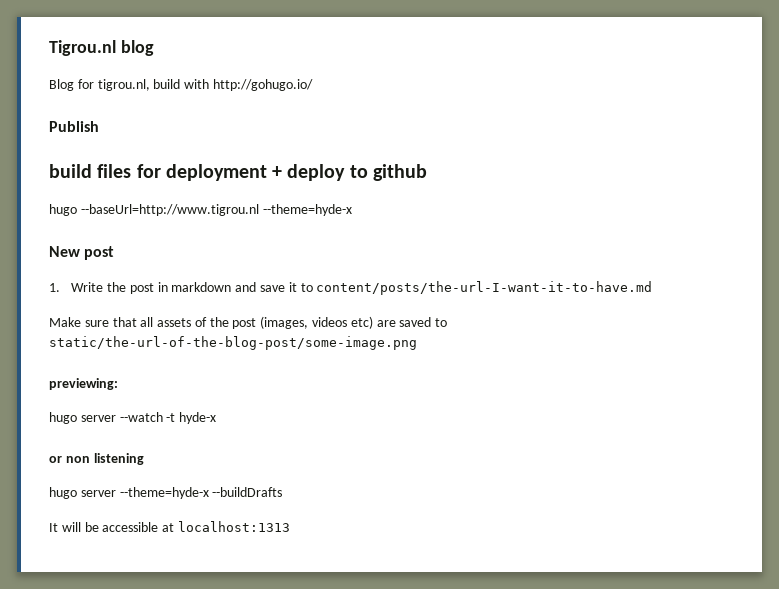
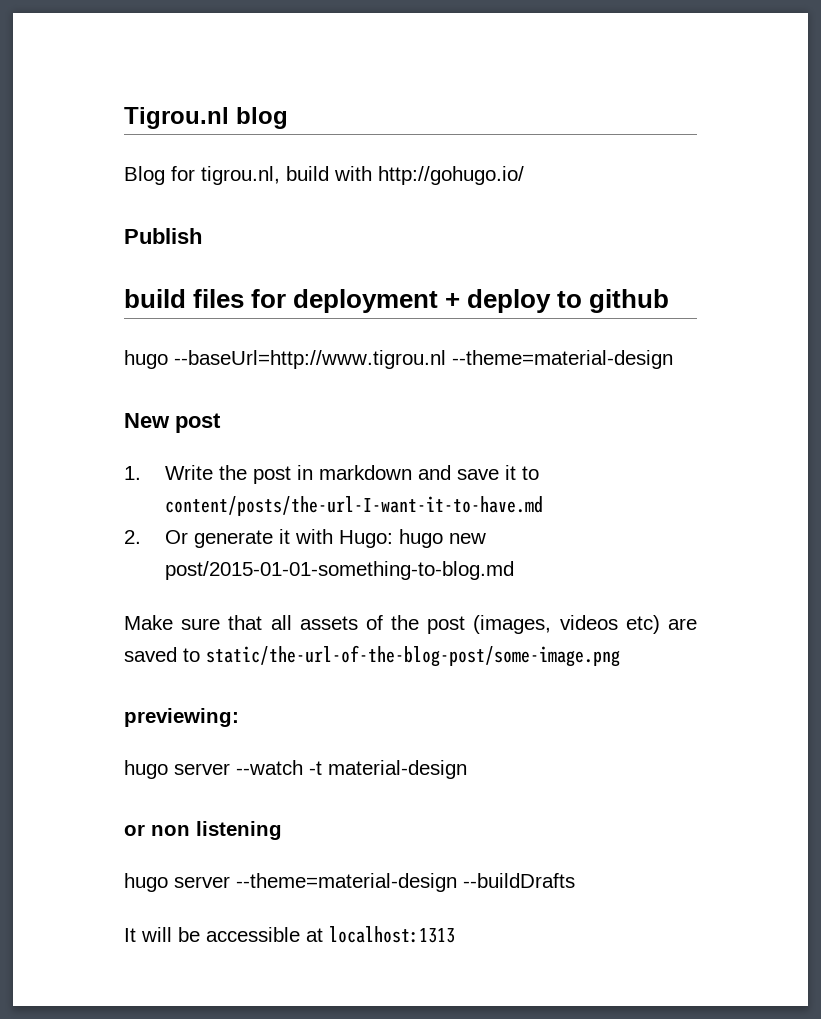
[262,204,352,216] --theme=hyde-x -> [452,350,673,369] --theme=material-design
(653, 288) none -> [124,529,486,548] [164,561,514,580] // 2. Or generate it with Hugo: hugo new post/2015-01-01-something-to-blog.md
[179,412,217,424] hyde-x -> [328,760,467,779] material-design
[119,487,209,499] --theme=hyde-x -> [236,873,457,892] --theme=material-design

